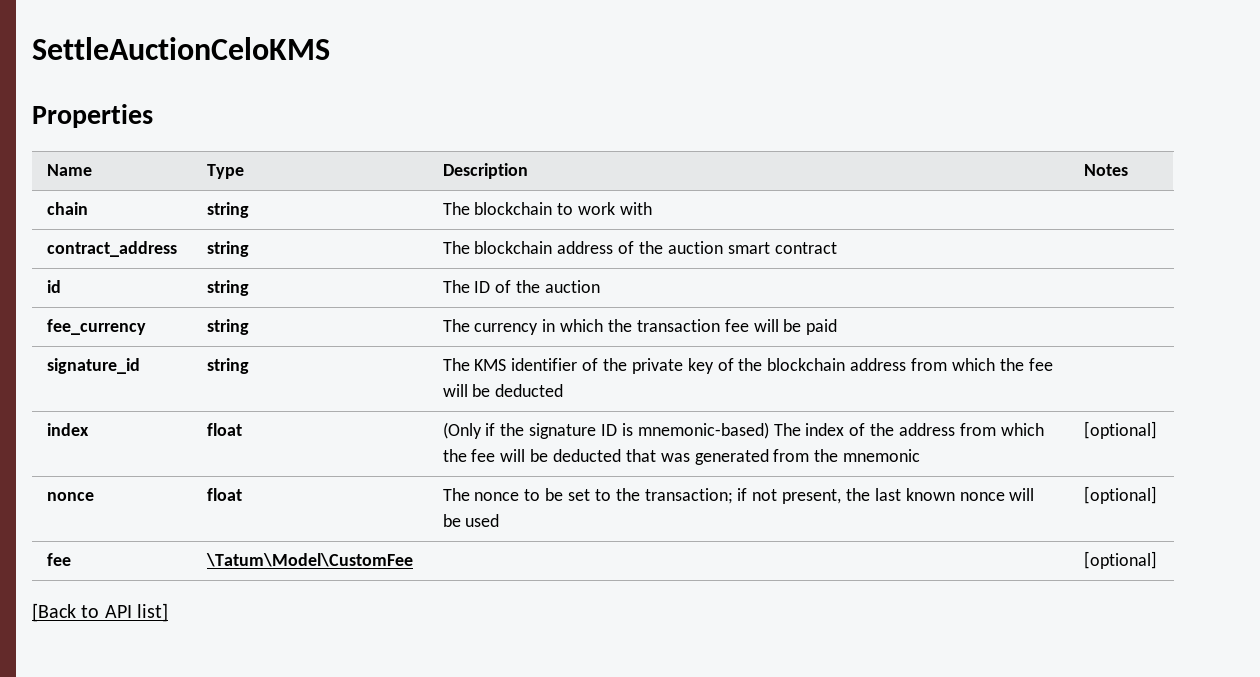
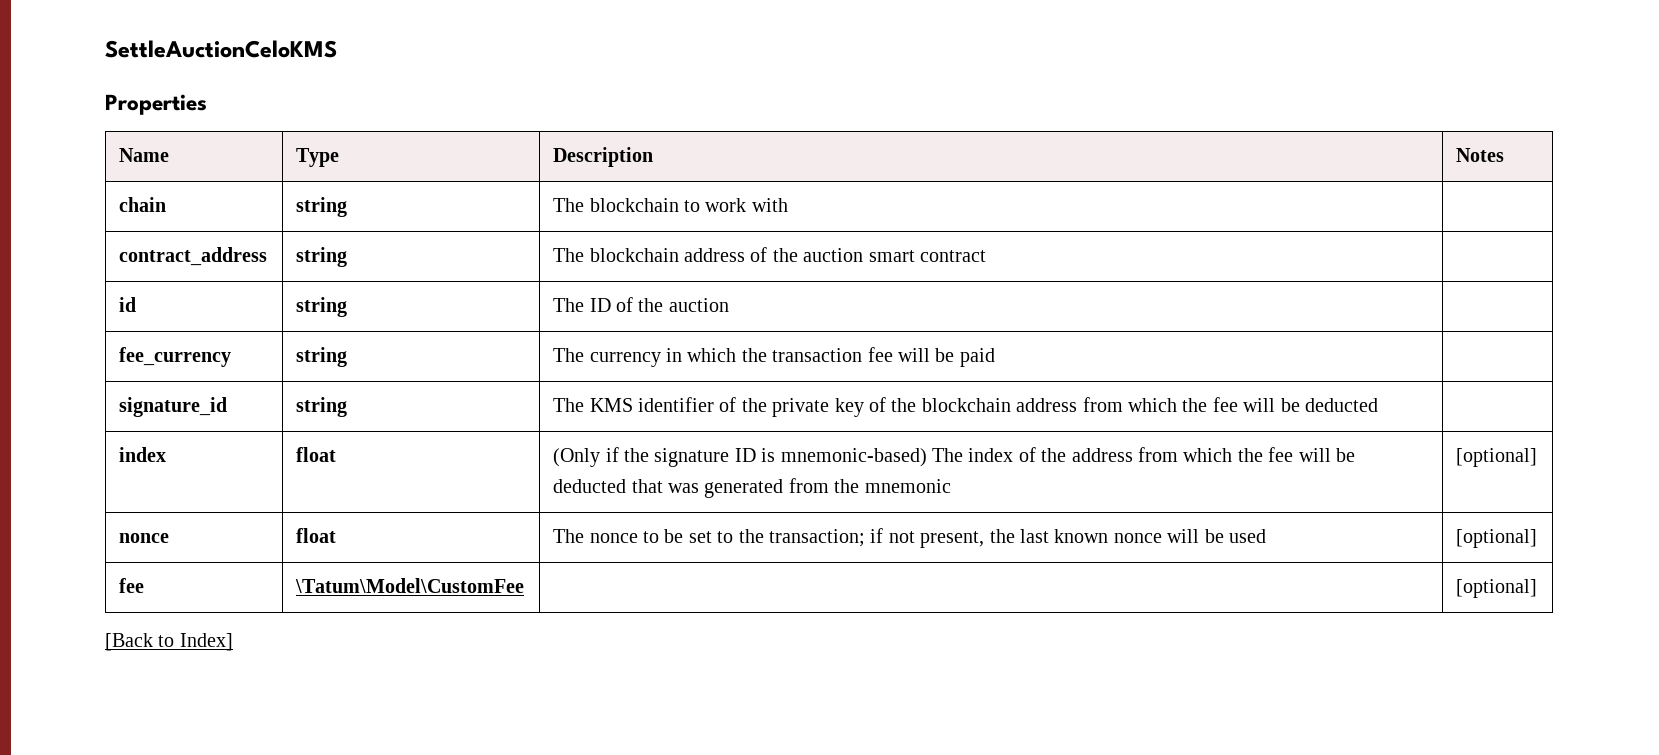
[104,603,169,622] API list] -> [179,633,233,651] Index]

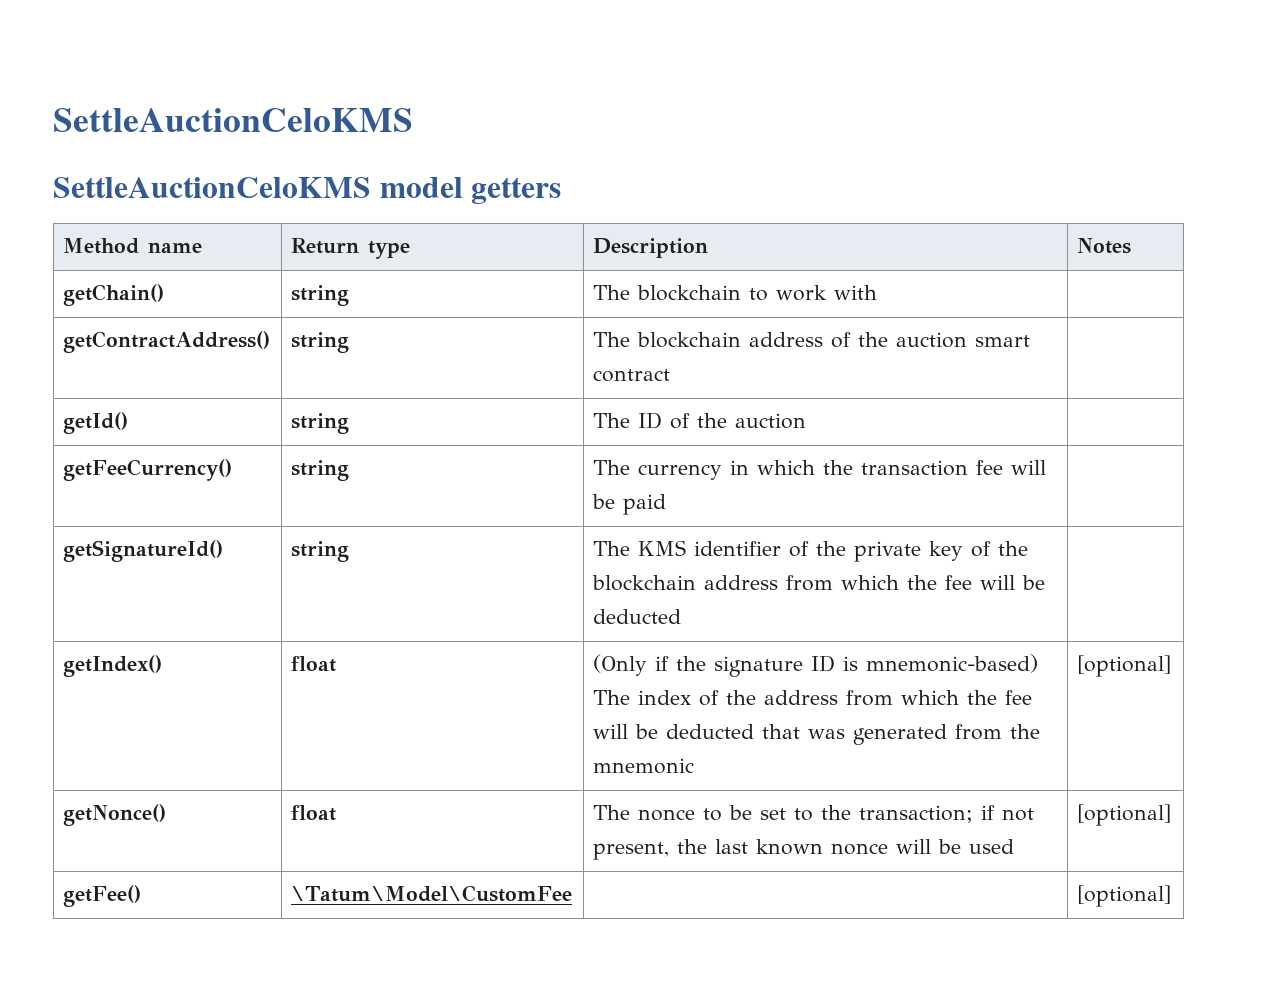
[105,94,207,115] [119,148,170,162] [296,148,340,167] Properties // Name | Type -> [53,177,562,205] [63,238,203,254] [291,238,411,259] SettleAuctionCeloKMS model getters // Method name | Return type
[119,197,167,212] chain -> [63,284,165,306] getChain()
[119,247,268,266] contract_address -> [63,331,271,353] getContractAddress()
[119,297,137,312] id -> [63,412,129,434] getId()
[119,347,232,367] fee_currency -> [63,459,233,481] getFeeCurrency()
[119,397,228,417] signature_id -> [63,540,224,562] getSignatureId()
[119,447,167,462] index -> [63,655,163,677] getIndex()
[119,533,170,543] nonce -> [63,804,167,826] getNonce()
[119,578,145,593] fee -> [63,885,142,907] getFee()
[105,633,233,651] // [Back to Index] -> (1172, 896) none

